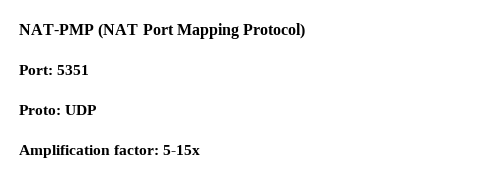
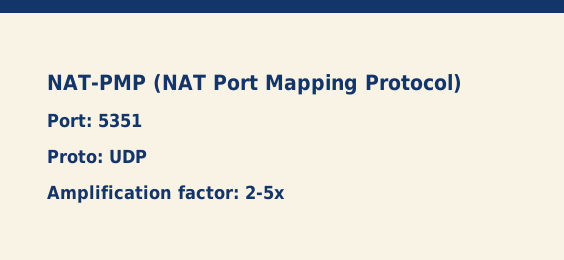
[163,145,201,155] 5-15x -> [245,185,285,200] 2-5x

